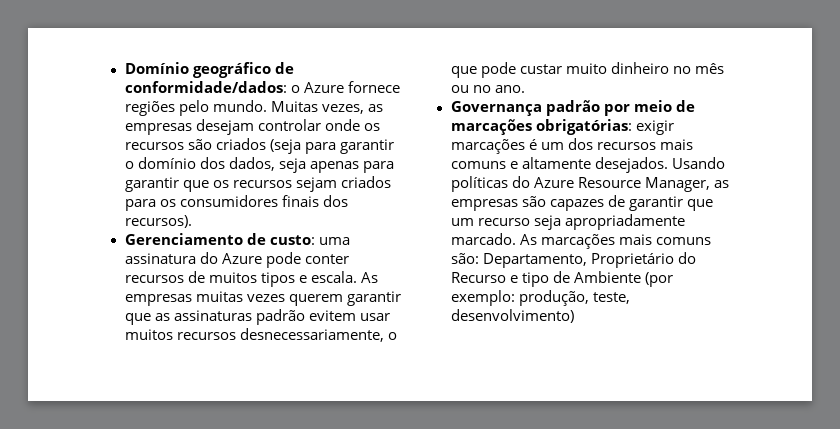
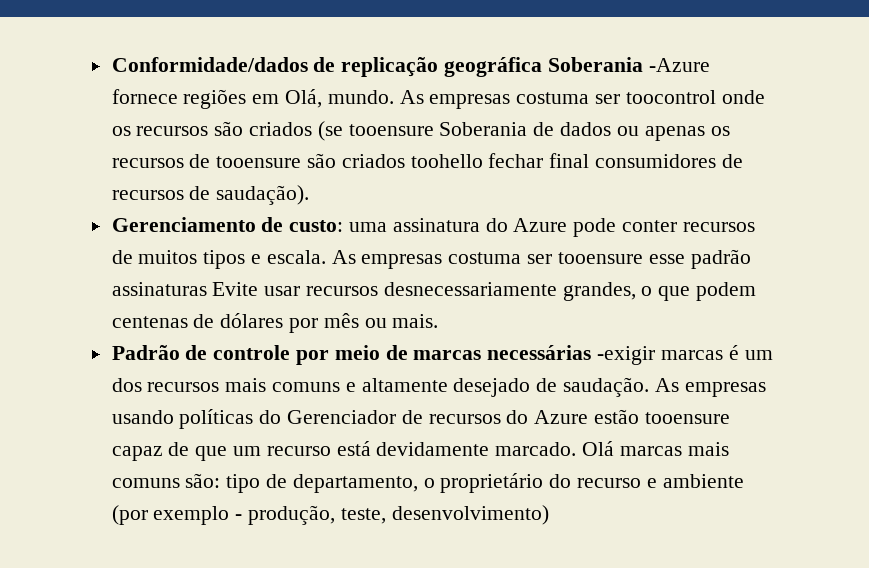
[124,62,294,78] [124,81,400,93] [124,100,383,116] [124,119,321,135] Domínio geográfico de conformidade/dados: o Azure fornece regiões pelo mundo. Muitas vezes, as empresas desejam controlar -> [111,57,710,77] [111,89,716,109] Conformidade/dados de replicação geográfica Soberania -Azure fornece regiões em Olá, mundo. As empresas costuma ser toocontrol
[269,139,394,154] [124,157,394,173] [124,176,391,192] [124,195,348,211] [124,215,192,228] (seja para garantir o domínio dos dados, seja apenas para garantir que os recursos sejam criados para os consumidores finais dos recursos). -> [317,121,730,141] [111,153,743,168] [111,185,310,205] (se tooensure Soberania de dados ou apenas os recursos de tooensure são criados toohello fechar final consumidores de recursos de saudação).
[195,291,401,306] [124,309,390,325] [124,328,397,342] [450,62,724,78] [450,85,525,93] [450,100,695,116] [450,119,674,135] [450,139,525,154] muitas vezes querem garantir que as assinaturas padrão evitem usar muitos recursos desnecessariamente, o que pode custar muito dinheiro no mês ou no ano. // Governança padrão por meio de marcações obrigatórias: exigir marcações -> [448,249,751,269] [111,282,757,301] [111,313,439,333] [111,345,723,365] costuma ser tooensure esse padrão assinaturas Evite usar recursos desnecessariamente grandes, o que podem centenas de dólares por mês ou mais. // Padrão de controle por meio de marcas necessárias -exigir marcas
[594,157,725,173] [450,176,729,192] [450,195,713,211] [450,214,685,230] [450,233,711,249] [450,252,696,268] [450,271,673,287] [450,290,515,306] desejados. Usando políticas do Azure Resource Manager, as empresas são capazes de garantir que um recurso seja apropriadamente marcado. As marcações mais comuns são: Departamento, Proprietário do Recurso e tipo de Ambiente (por exemplo: -> [453,377,766,397] [111,409,730,429] [111,441,729,461] [111,473,744,493] [111,505,243,525] desejado de saudação. As empresas usando políticas do Gerenciador de recursos do Azure estão tooensure capaz de que um recurso está devidamente marcado. Olá marcas mais comuns são: tipo de departamento, o proprietário do recurso e ambiente (por exemplo -

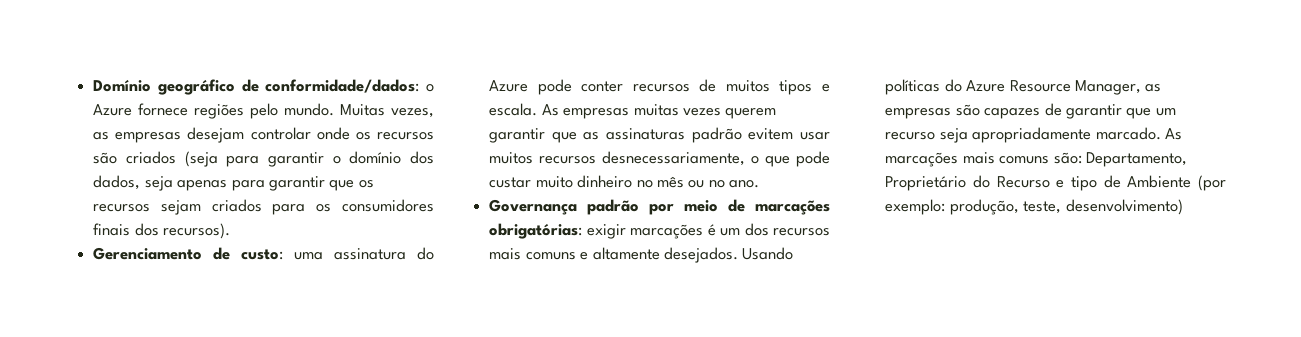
[111,57,710,77] [111,89,716,109] Conformidade/dados de replicação geográfica Soberania -Azure fornece regiões em Olá, mundo. As empresas costuma ser toocontrol -> [93,79,435,95] [93,103,434,119] [93,127,311,143] Domínio geográfico de conformidade/dados: o Azure fornece regiões pelo mundo. Muitas vezes, as empresas desejam controlar
[317,121,730,141] [111,153,743,168] [111,185,310,205] (se tooensure Soberania de dados ou apenas os recursos de tooensure são criados toohello fechar final consumidores de recursos de saudação). -> [184,151,434,167] [93,175,374,191] [93,199,434,215] [93,223,231,239] (seja para garantir o domínio dos dados, seja apenas para garantir que os recursos sejam criados para os consumidores finais dos recursos).
[448,249,751,269] [111,282,757,301] [111,313,439,333] [111,345,723,365] costuma ser tooensure esse padrão assinaturas Evite usar recursos desnecessariamente grandes, o que podem centenas de dólares por mês ou mais. // Padrão de controle por meio de marcas necessárias -exigir marcas -> [633,104,777,119] [489,127,830,143] [489,151,830,167] [489,175,760,188] [489,199,830,215] [489,223,704,239] muitas vezes querem garantir que as assinaturas padrão evitem usar muitos recursos desnecessariamente, o que pode custar muito dinheiro no mês ou no ano. // Governança padrão por meio de marcações obrigatórias: exigir marcações
[453,377,766,397] [111,409,730,429] [111,441,729,461] [111,473,744,493] [111,505,243,525] desejado de saudação. As empresas usando políticas do Gerenciador de recursos do Azure estão tooensure capaz de que um recurso está devidamente marcado. Olá marcas mais comuns são: tipo de departamento, o proprietário do recurso e ambiente (por exemplo - -> [663,247,794,263] [885,79,1162,95] [885,103,1176,119] [885,127,1182,143] [885,152,1187,167] [885,175,1226,191] [885,199,946,215] desejados. Usando políticas do Azure Resource Manager, as empresas são capazes de garantir que um recurso seja apropriadamente marcado. As marcações mais comuns são: Departamento, Proprietário do Recurso e tipo de Ambiente (por exemplo:

